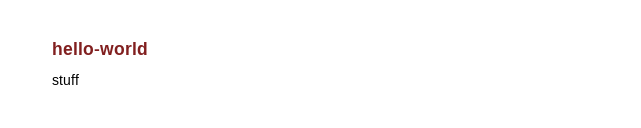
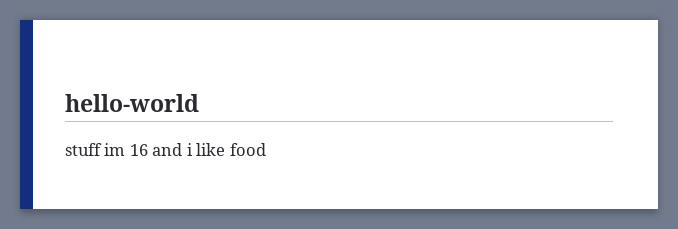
(79, 79) none -> [104,143,266,156] im 16 and i like food

